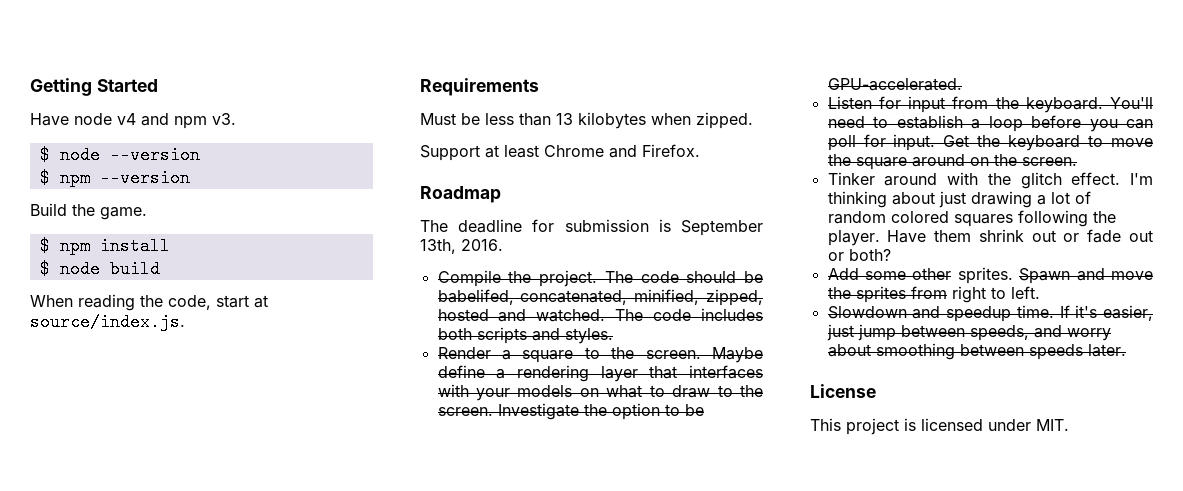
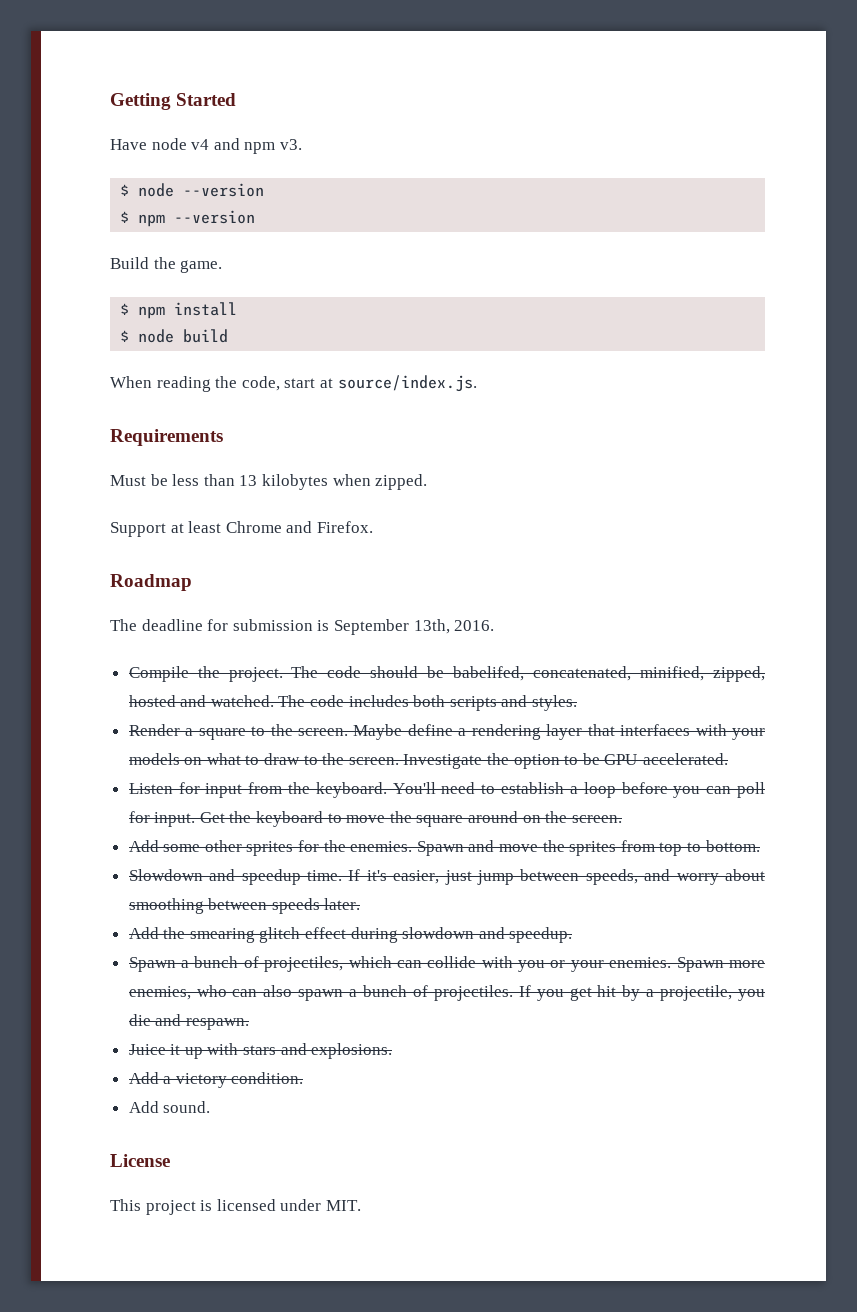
[827,172,1153,189] [827,191,1091,208] [827,210,1116,227] [827,229,1153,246] [827,249,891,261] // Tinker around with the glitch effect. I'm thinking about just drawing a lot of random colored squares following the player. Have them shrink out or fade out or both? -> (622, 819) none
[957,267,1013,284] sprites. -> [246,840,413,856] sprites for the enemies.
[951,286,1040,303] right to left. -> [659,840,760,856] top to bottom.
(1126, 350) none -> [128,927,573,943] [128,956,765,972] [128,985,765,1001] [128,1014,249,1030] [128,1043,393,1059] [128,1072,304,1088] [128,1101,211,1113] // Add the smearing glitch effect during slowdown and speedup. // Spawn a bunch of projectiles, which can collide with you or your enemies. Spawn more enemies, who can also spawn a bunch of projectiles. If you get hit by a projectile, you die and respawn. // Juice it up with stars and explosions. // Add a victory condition. // Add sound.

